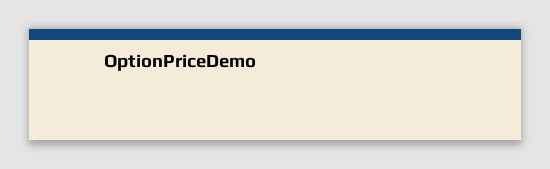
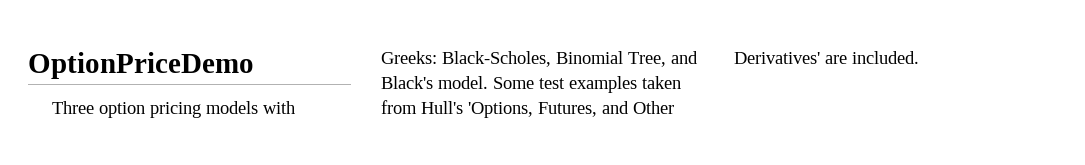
(256, 62) none -> [52,101,296,118] [381,51,698,67] [381,76,681,93] [381,100,674,118] [734,51,919,64] // Three option pricing models with Greeks: Black-Scholes, Binomial Tree, and Black's model. Some test examples taken from Hull's 'Options, Futures, and Other Derivatives' are included.

